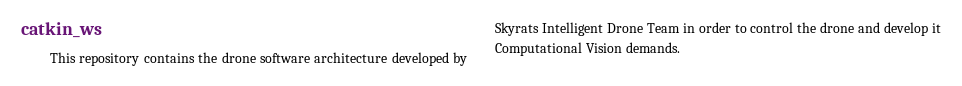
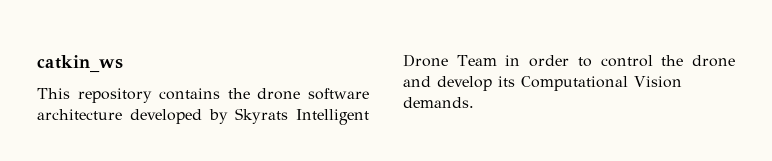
[932,23,941,33] it -> [498,76,515,87] its

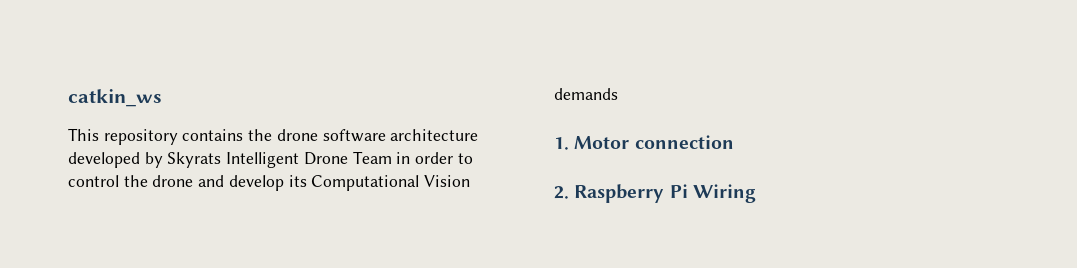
[403,97,474,108] demands. -> [554,88,618,100] [554,135,734,150] [554,184,756,203] demands // 1. Motor connection // 2. Raspberry Pi Wiring

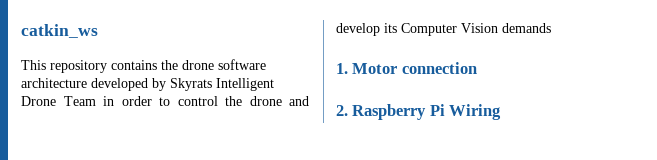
[311,175,420,191] Computational -> [401,23,457,36] Computer

